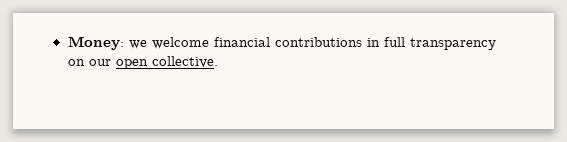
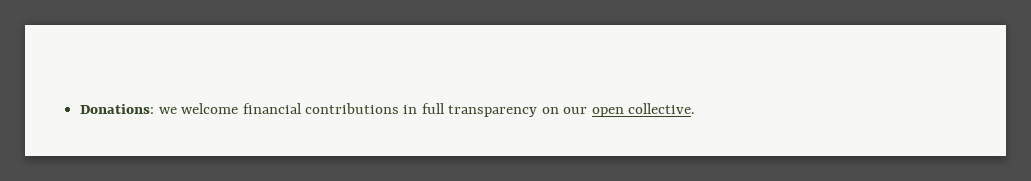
[67,36,124,50] Money: -> [80,104,155,114] Donations:

